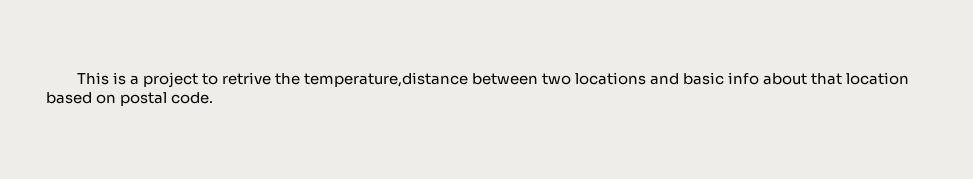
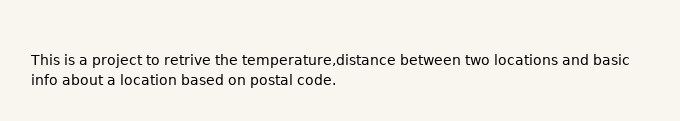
[811,73,843,85] that -> [107,77,116,85] a

